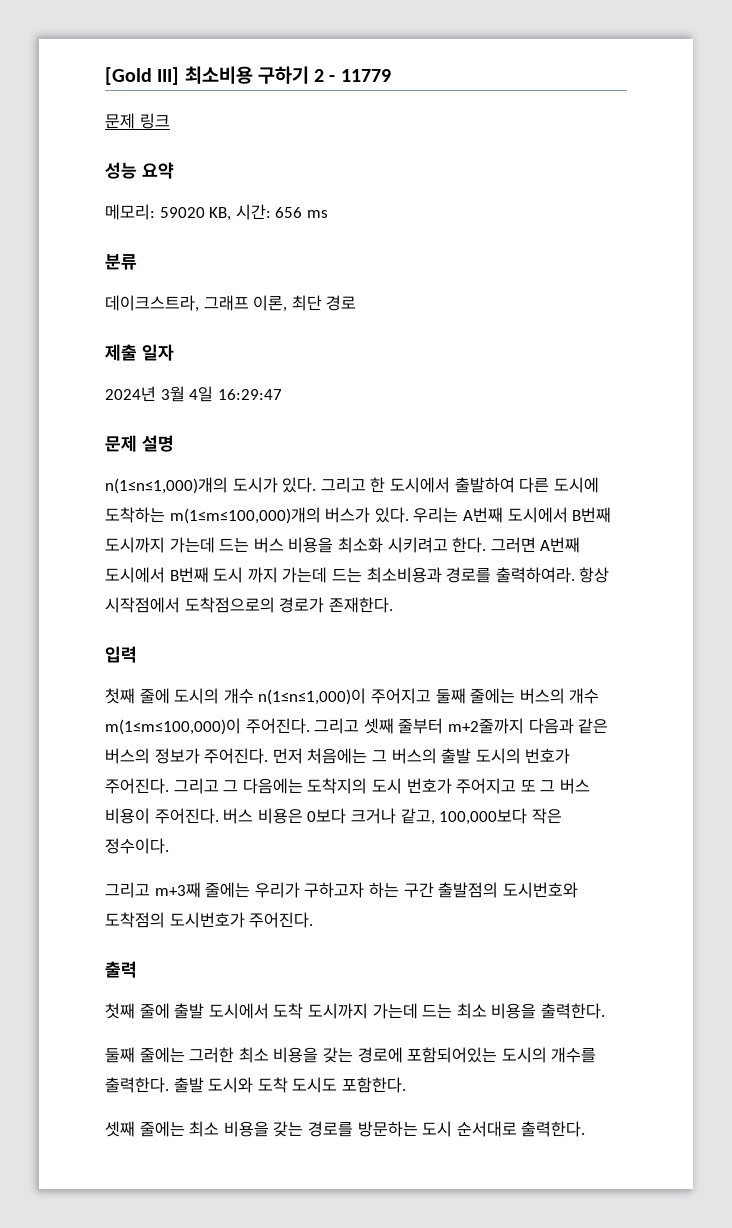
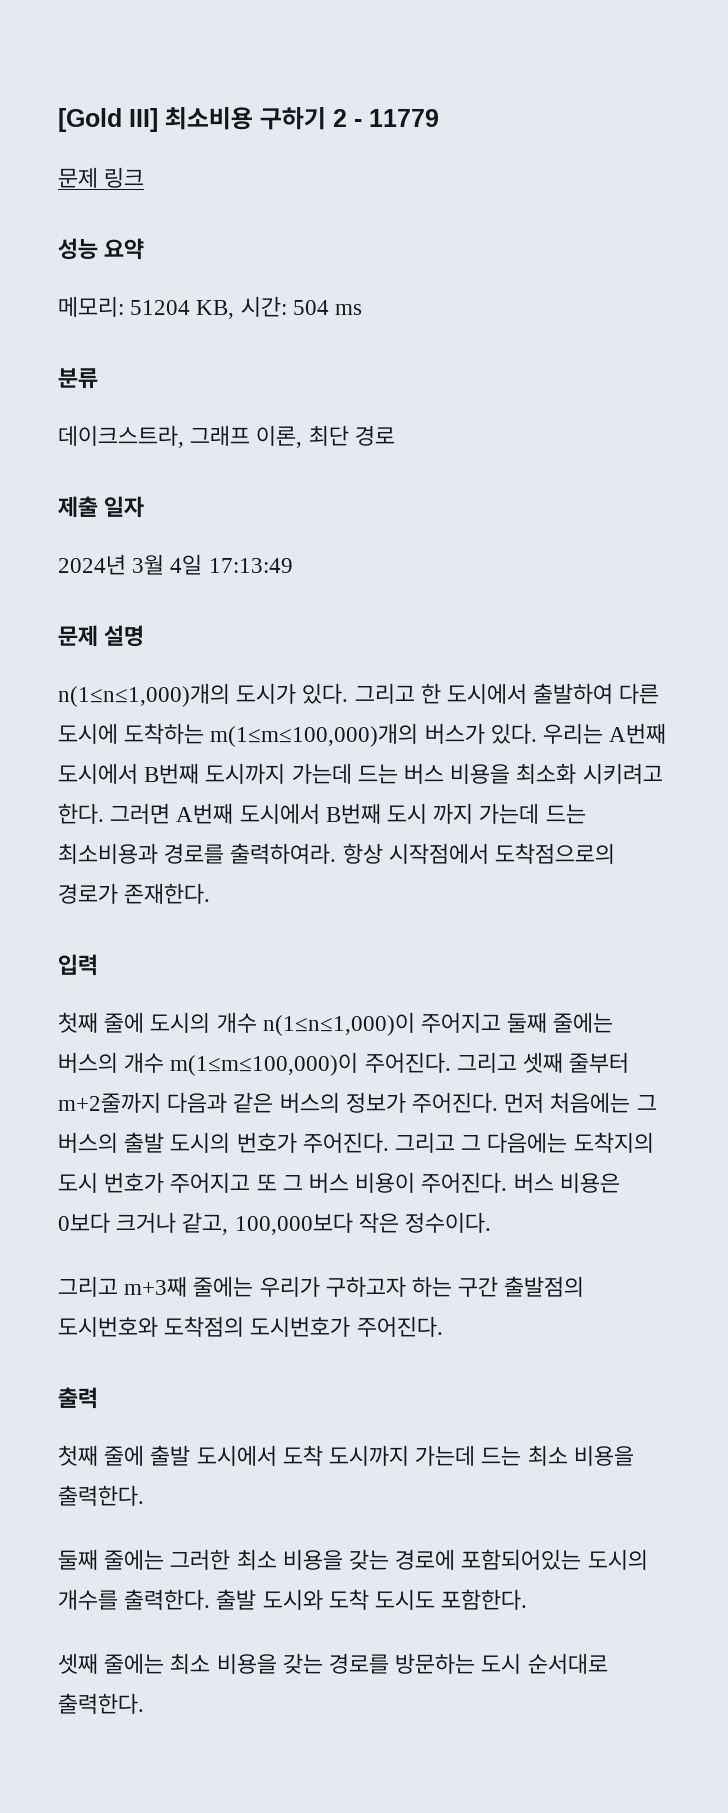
[159,207,205,218] 59020 -> [130,300,191,315] 51204
[275,207,303,218] 656 -> [292,300,329,315] 504
[217,389,282,400] 16:29:47 -> [208,558,293,573] 17:13:49

